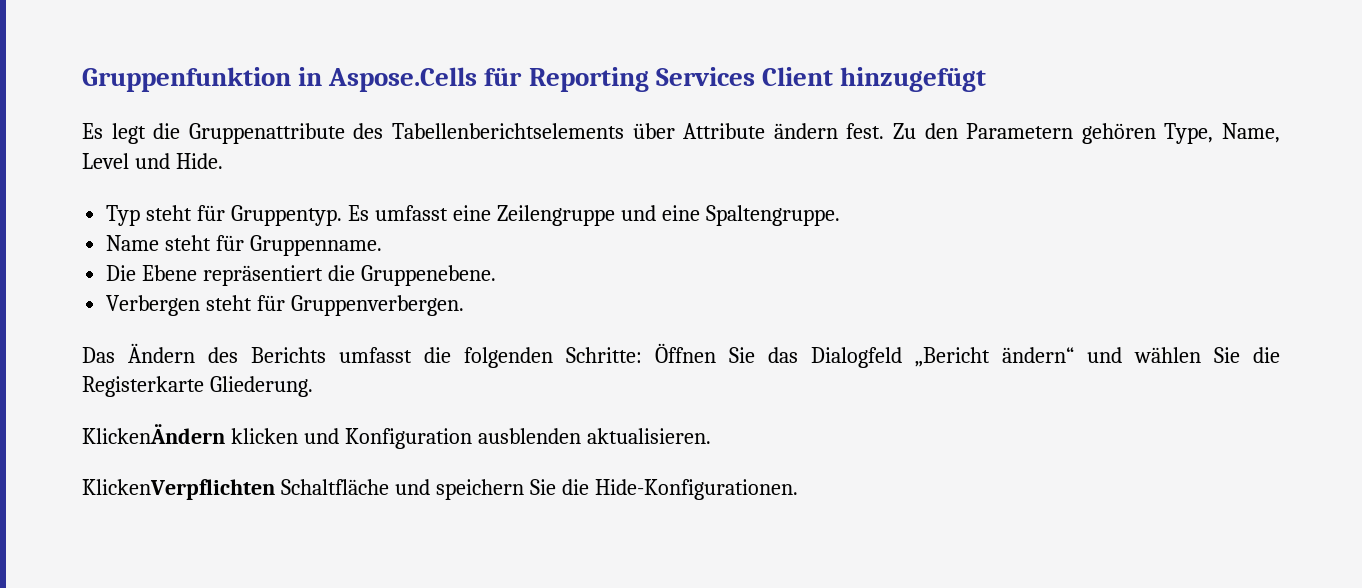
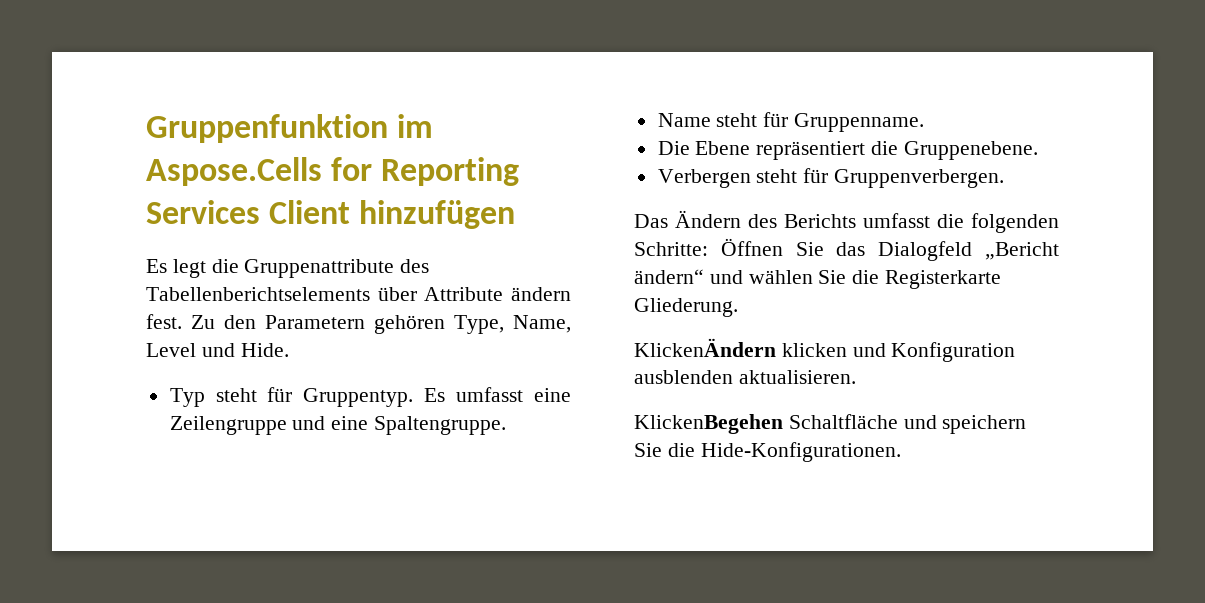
[298,67,523,92] in Aspose.Cells für -> [397,114,434,138] [146,157,373,186] im Aspose.Cells for
[840,67,987,92] hinzugefügt -> [359,200,516,229] hinzufügen
[82,479,275,500] KlickenVerpflichten -> [634,414,783,434] KlickenBegehen

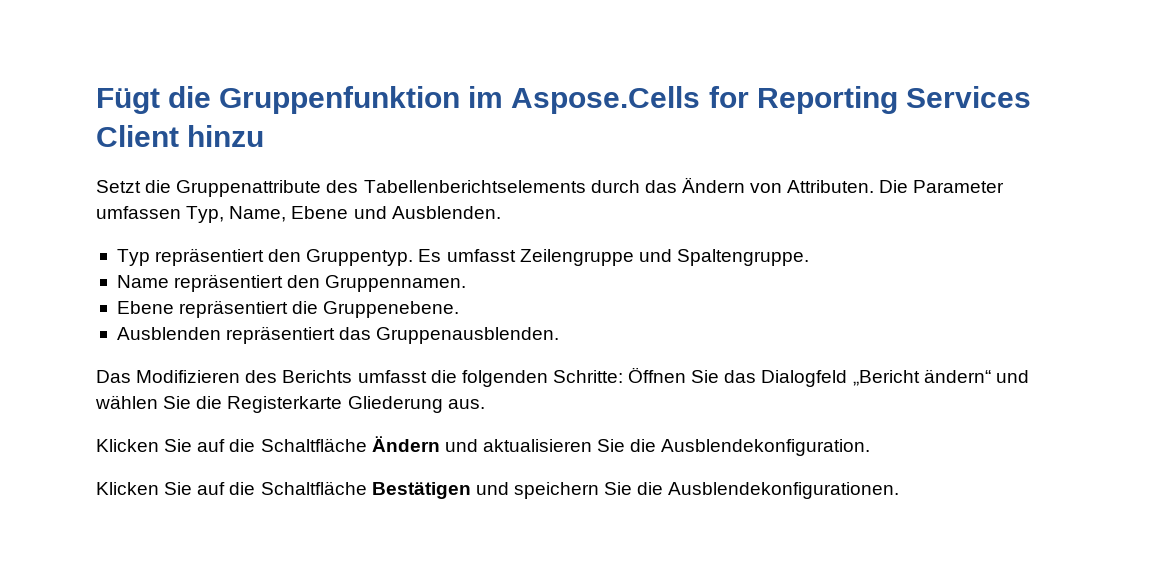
(146, 128) none -> [96,86,212,114] Fügt die
[359,200,516,229] [146,259,206,278] hinzufügen // Es legt -> [187,125,265,147] [96,180,141,193] hinzu // Setzt
[377,287,571,301] [146,314,571,334] [146,343,289,357] über Attribute ändern fest. Zu den Parametern gehören Type, Name, Level und Hide. -> [590,177,1005,193] [96,206,501,223] durch das Ändern von Attributen. Die Parameter umfassen Typ, Name, Ebene und Ausblenden.
[215,387,293,402] steht für -> [155,248,302,266] repräsentiert den
[534,388,571,402] eine -> (516, 255) none
[331,416,369,430] eine -> (672, 255) none
[716,112,925,132] [657,141,690,155] steht für Gruppenname. // Die -> [174,274,467,292] repräsentiert den Gruppennamen. //
[657,168,1005,188] Verbergen steht für Gruppenverbergen. -> [116,326,560,344] Ausblenden repräsentiert das Gruppenausblenden.
[675,210,741,228] Ändern -> [136,370,241,383] Modifizieren
[634,298,738,317] [634,338,1016,362] [634,370,856,384] [634,414,898,434] Gliederung. // KlickenÄndern klicken und Konfiguration ausblenden aktualisieren. // KlickenBegehen Schaltfläche -> [347,396,485,413] [96,436,871,456] [96,481,471,499] Gliederung aus. // Klicken Sie auf die Schaltfläche Ändern und aktualisieren Sie die Ausblendekonfiguration. // Klicken Sie auf die Schaltfläche Bestätigen
[700,442,901,462] Hide-Konfigurationen. -> [668,482,900,499] Ausblendekonfigurationen.

